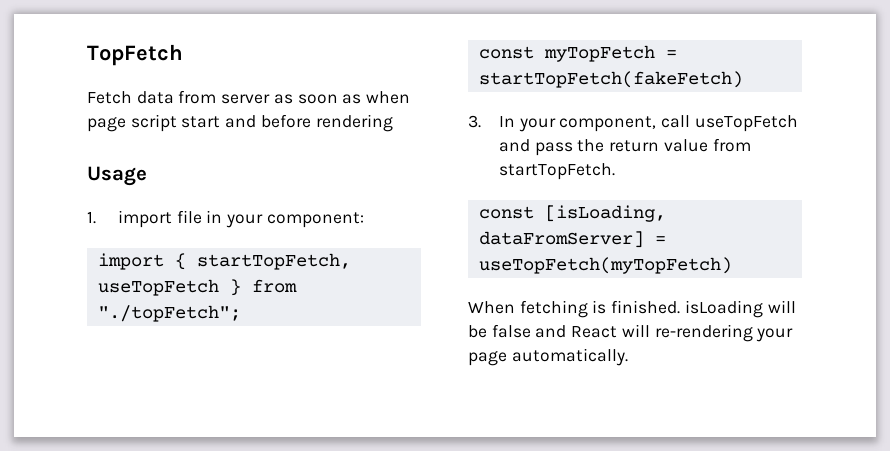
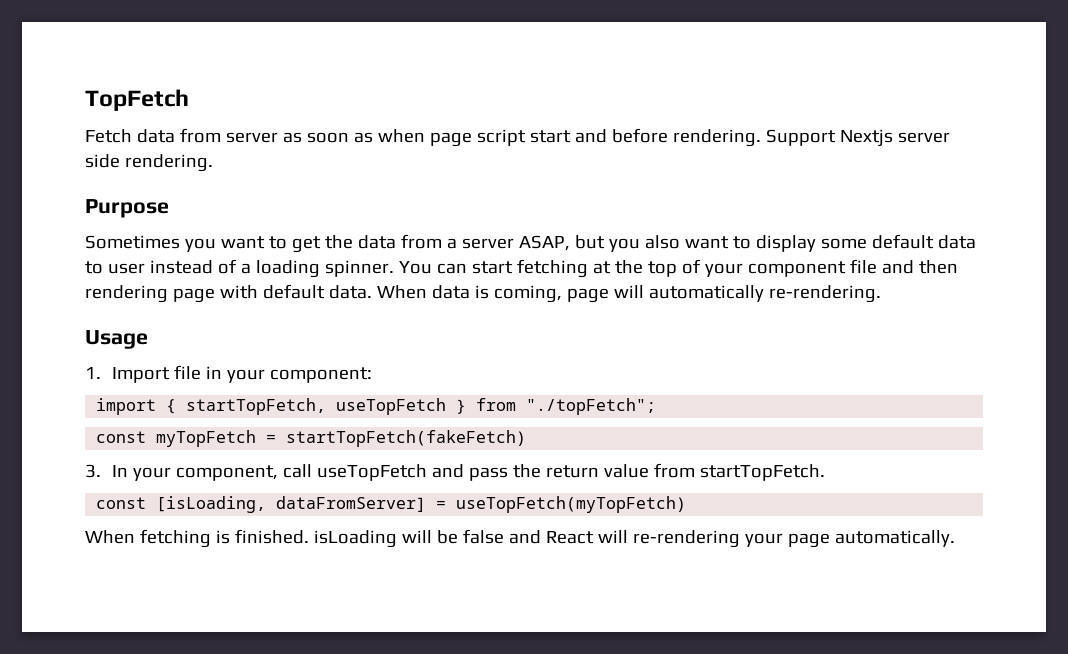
[315,114,393,132] rendering -> [672,129,950,147] [85,154,213,172] [85,199,169,218] [85,234,976,253] [85,259,958,278] [85,284,881,303] rendering. Support Nextjs server side rendering. // Purpose // Sometimes you want to get the data from a server ASAP, but you also want to display some default data to user instead of a loading spinner. You can start fetching at the top of your component file and then rendering page with default data. When data is coming, page will automatically re-rendering.
[118,210,173,228] import -> [111,367,170,383] Import

